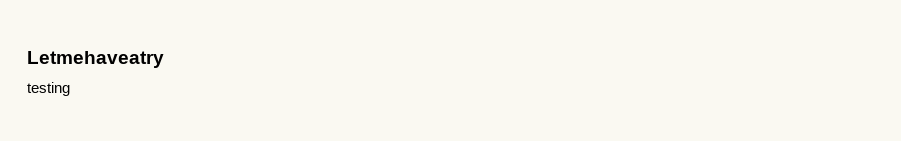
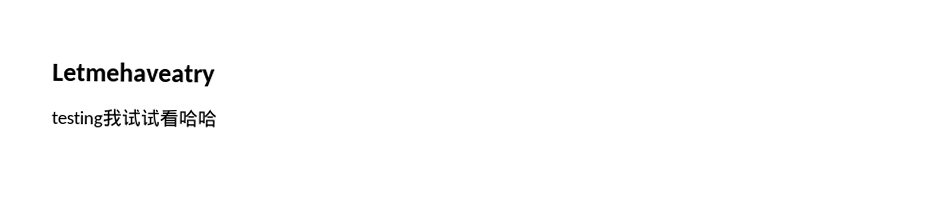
(70, 89) none -> [102,108,217,128] 我试试看哈哈

